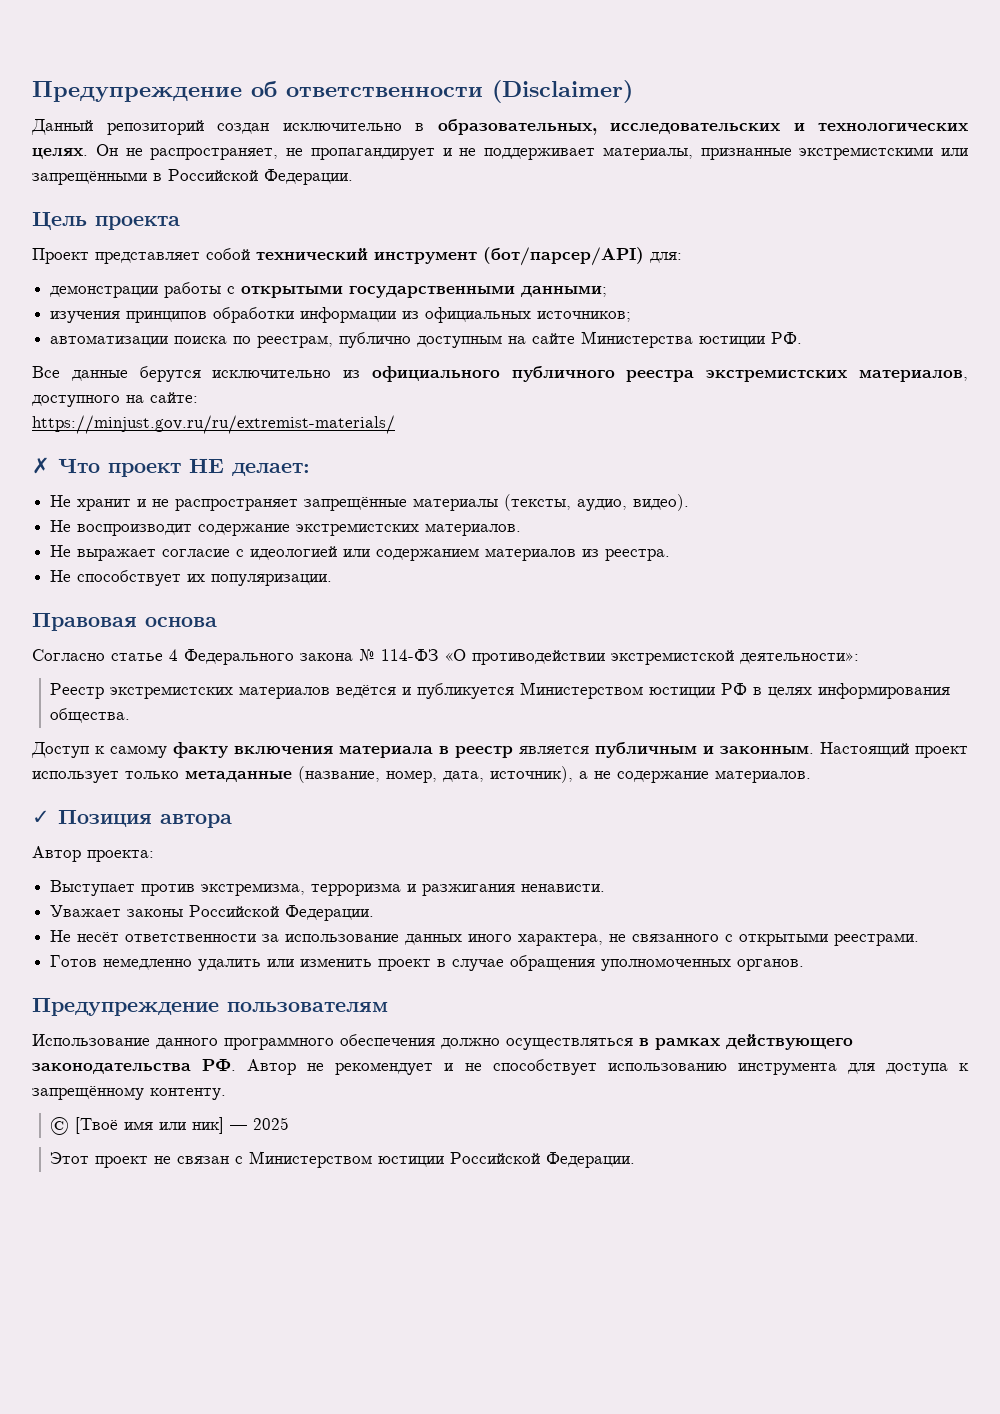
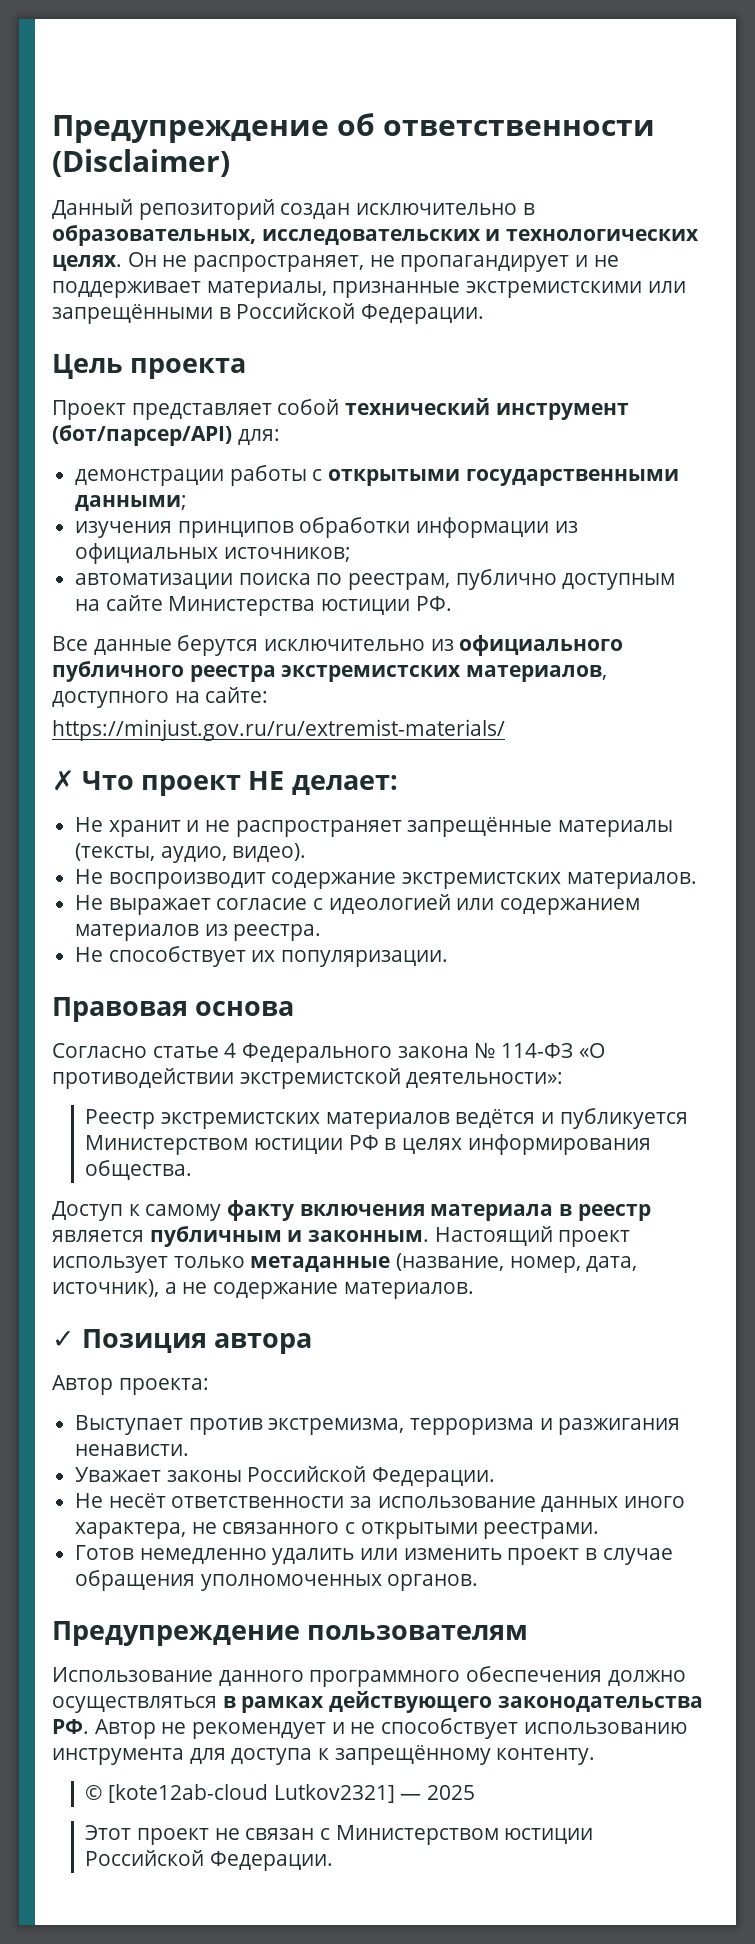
[75,1117,225,1134] [Твоё имя или ник] -> [107,1784,395,1803] [kote12ab-cloud Lutkov2321]

